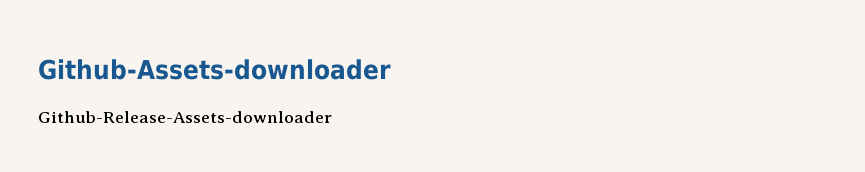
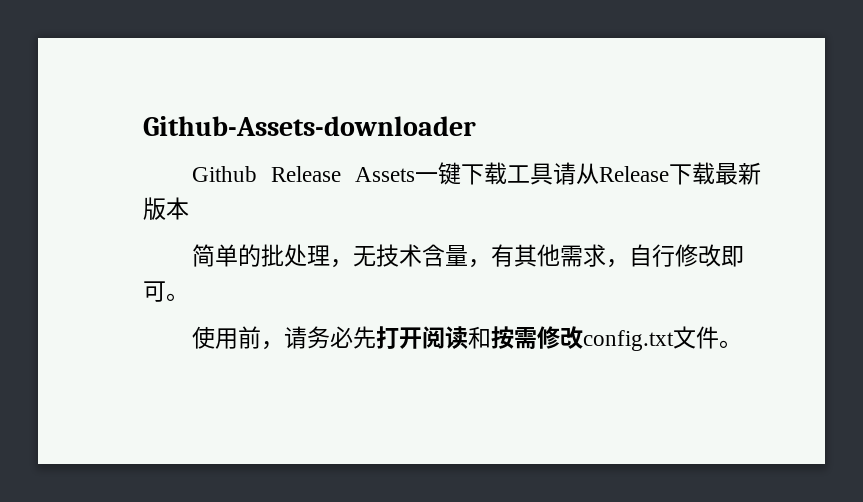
[38,111,332,123] Github-Release-Assets-downloader -> [191,162,761,185] [143,197,189,220] [191,244,744,268] [143,281,189,302] [191,326,742,351] Github Release Assets一键下载工具请从Release下载最新版本 // 简单的批处理，无技术含量，有其他需求，自行修改即可。 // 使用前，请务必先打开阅读和按需修改config.txt文件。

